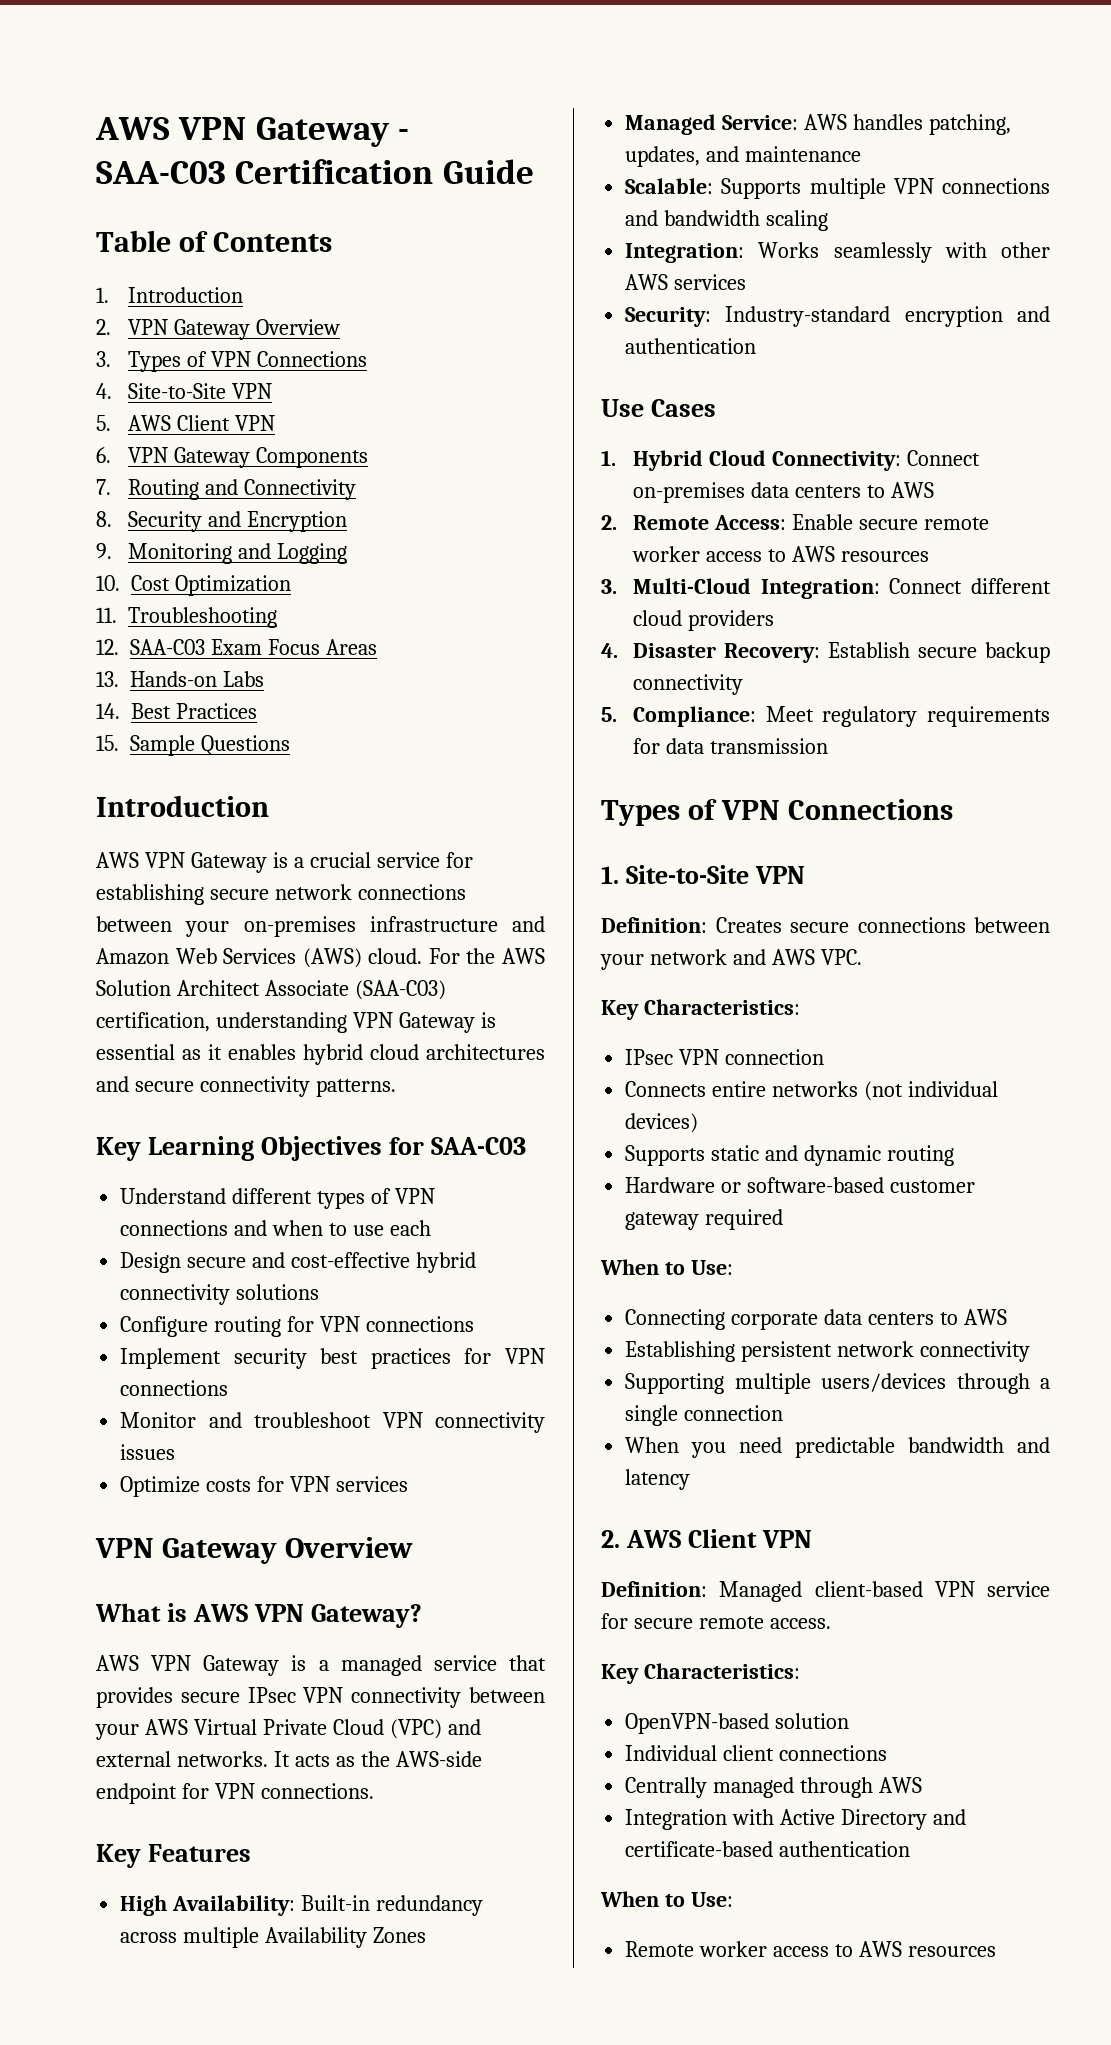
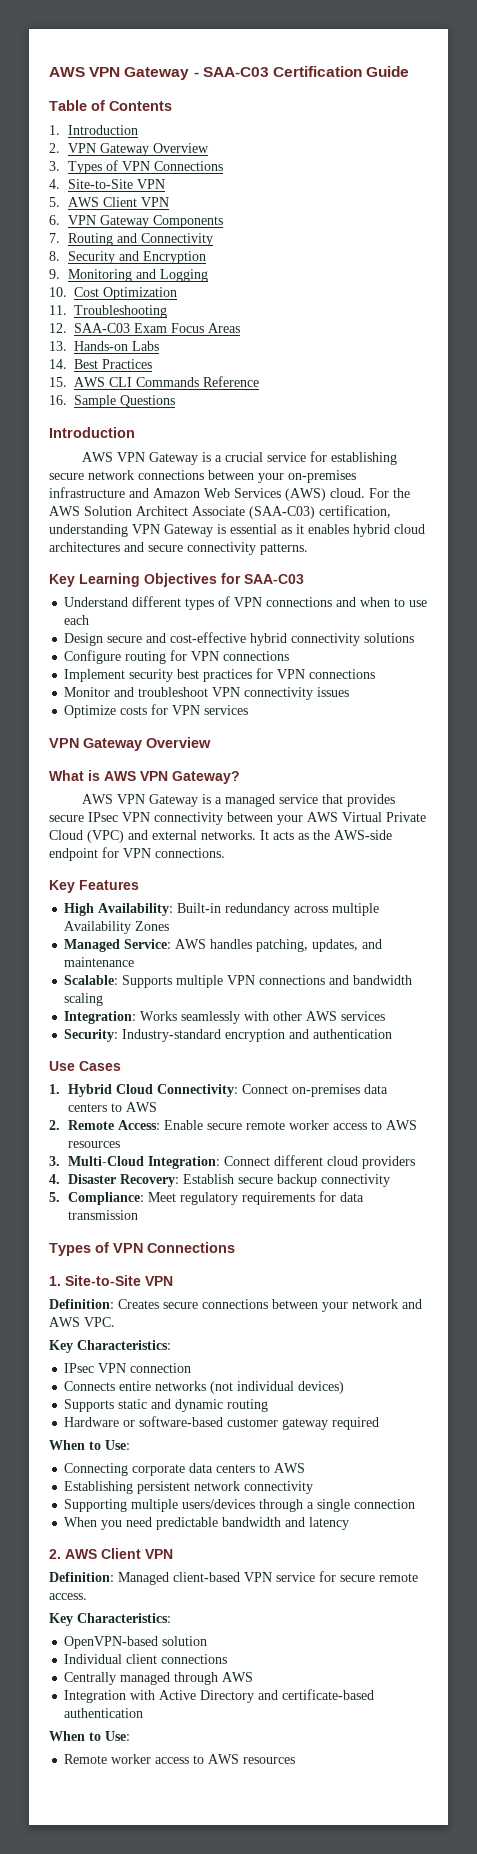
(119, 743) none -> [74,376,259,387] [49,395,67,405] AWS CLI Commands Reference // 16.

